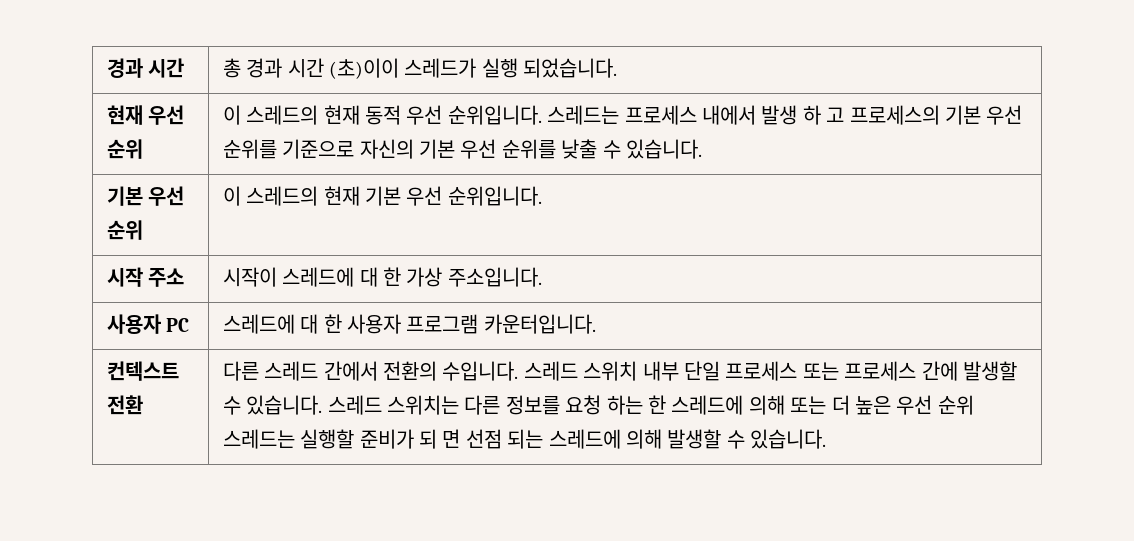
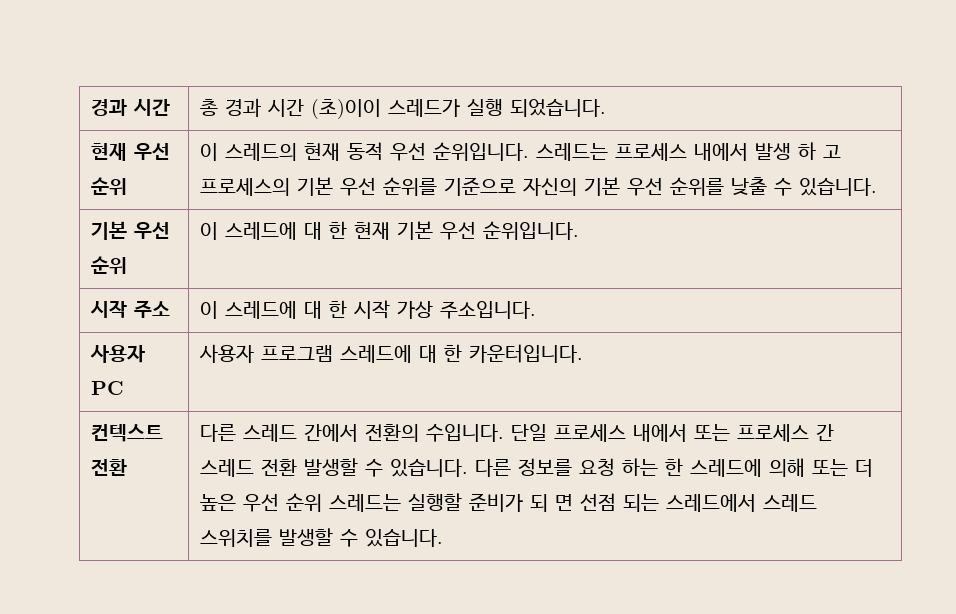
[246,186,319,206] 스레드의 -> [225,221,348,240] 스레드에 대 한
[222,267,401,287] 시작이 스레드에 대 한 -> [200,300,391,319] 이 스레드에 대 한 시작
[222,314,479,334] 스레드에 대 한 사용자 프로그램 -> [199,344,463,363] 사용자 프로그램 스레드에 대 한
[523,361,679,381] 스레드 스위치 내부 -> (505, 433) none
(798, 371) none -> [633,424,688,442] 내에서
[921,361,1017,381] [222,395,459,415] 간에 발생할 수 있습니다. 스레드 스위치는 -> [816,424,835,441] [200,458,469,477] 간 스레드 전환 발생할 수 있습니다.
[548,429,662,449] 스레드에 의해 -> [666,494,818,512] [200,529,273,547] 스레드에서 스레드 스위치를

